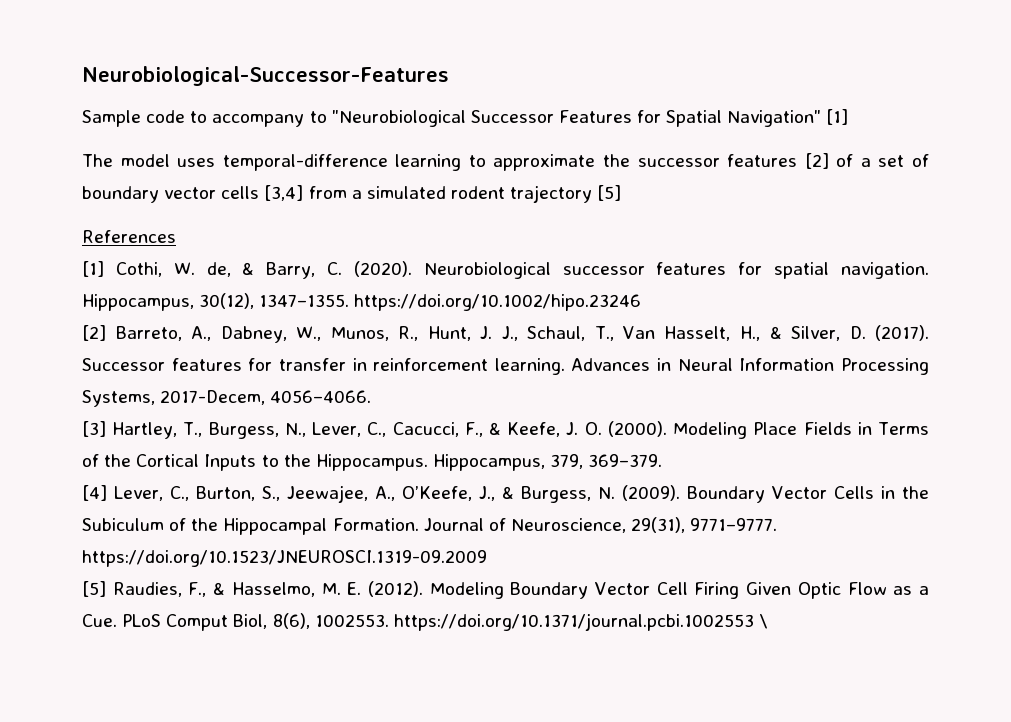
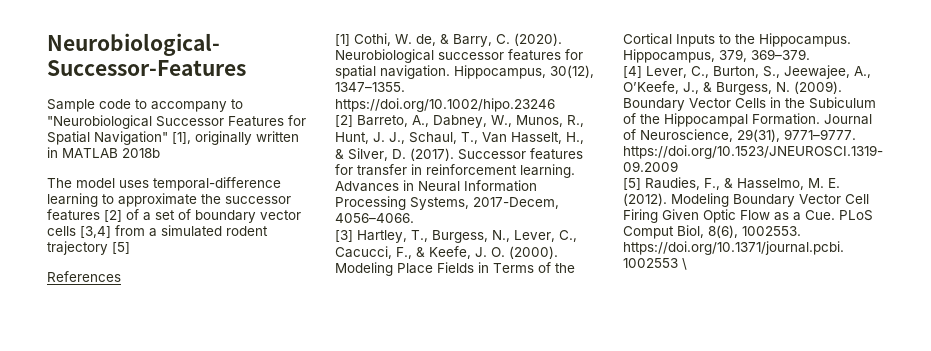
[826,109,849,125] [1] -> [172,131,299,145] [47,147,160,158] [1], originally written in MATLAB 2018b

